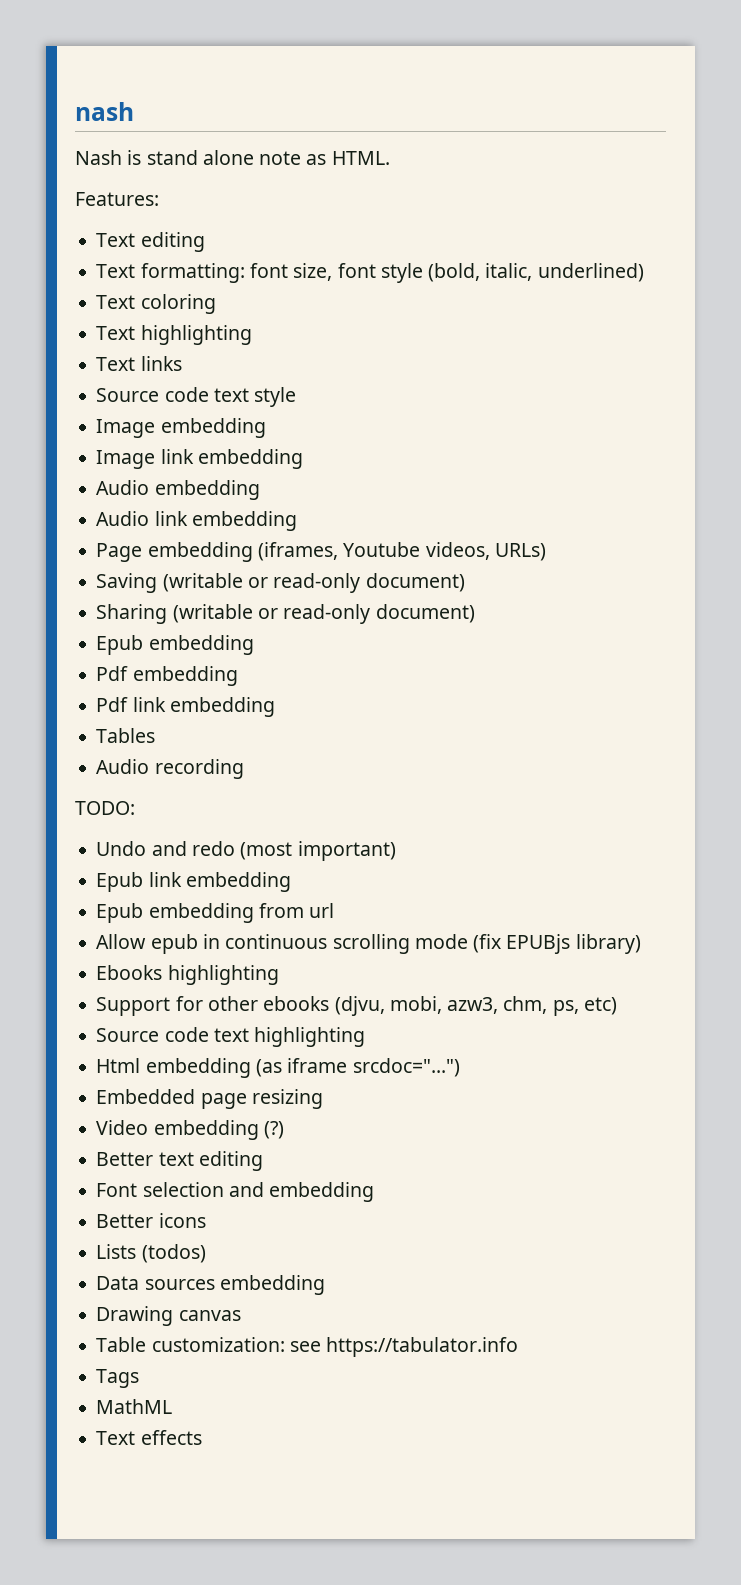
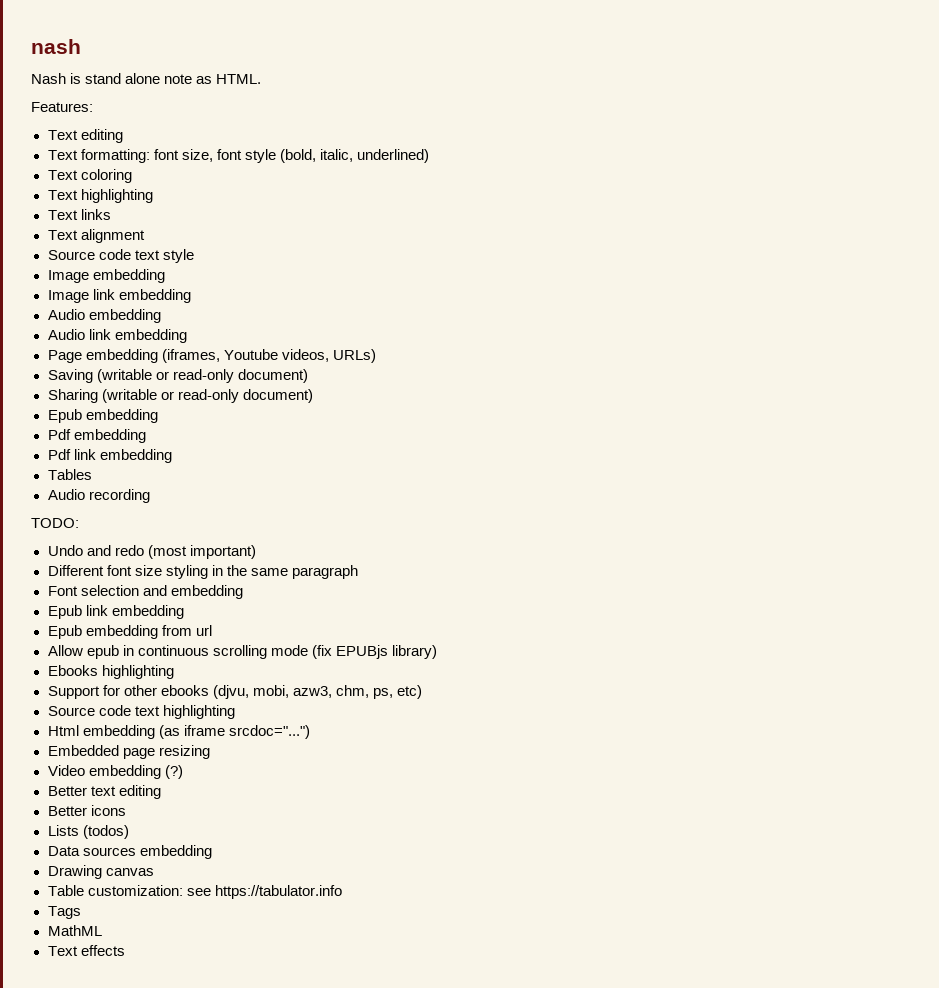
(182, 363) none -> [47,229,145,243] // Text alignment
(396, 851) none -> [47,565,358,579] [47,585,243,599] // Different font size styling in the same paragraph // Font selection and embedding
[96,1182,375,1202] // Font selection and embedding -> (161, 792) none

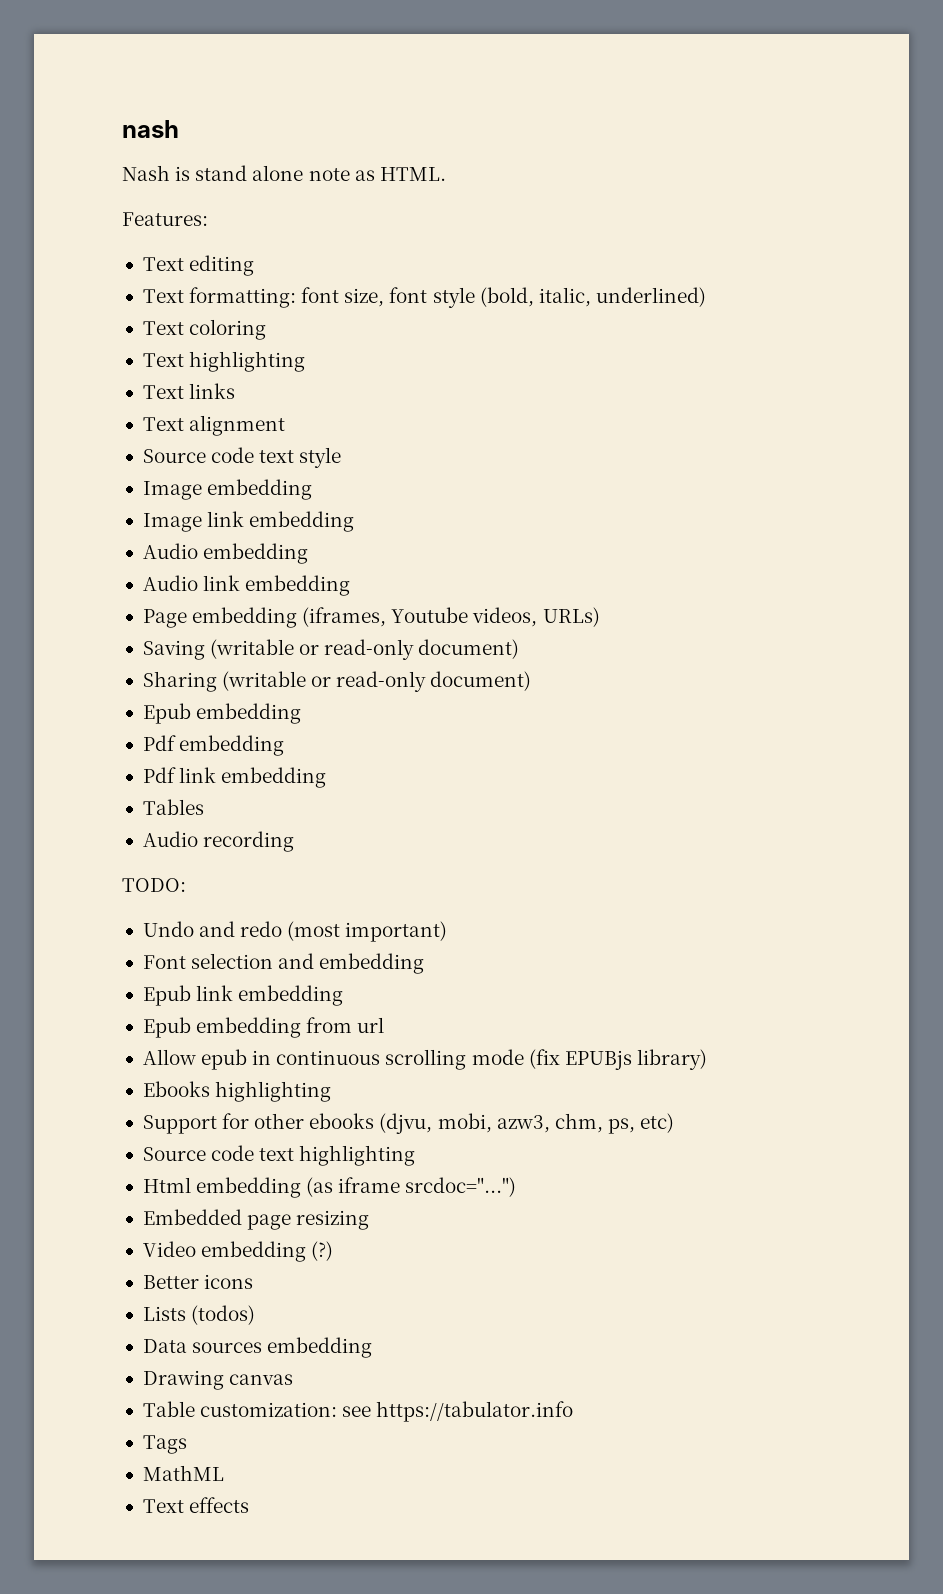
[47,565,358,579] // Different font size styling in the same paragraph -> (448, 931) none
[47,785,161,799] // Better text editing -> (334, 1251) none

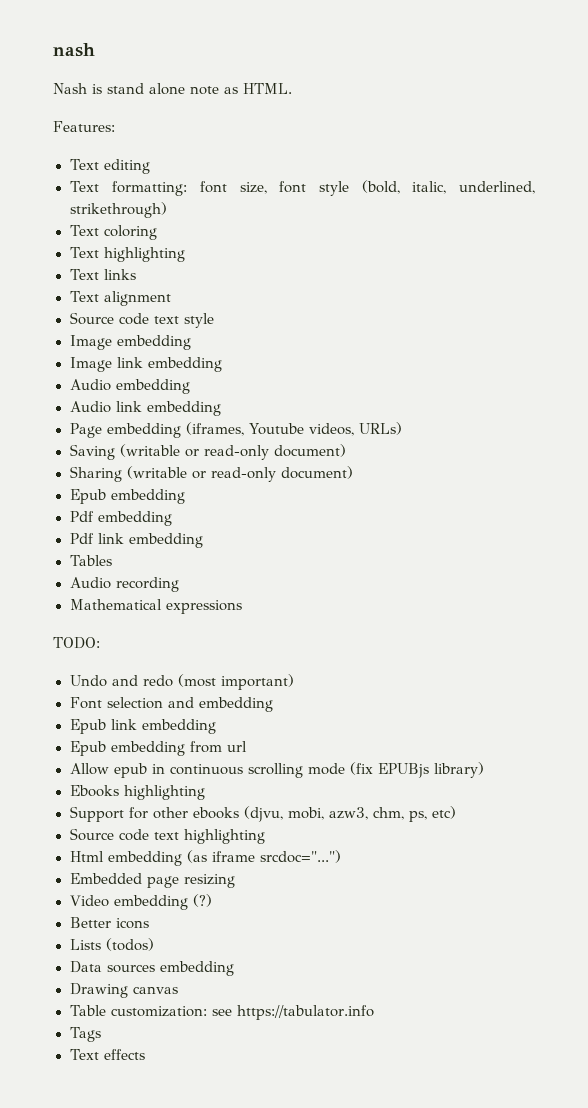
[595,287,706,307] underlined) -> [459,181,535,194] [69,202,167,218] underlined, strikethrough)
(295, 841) none -> [69,599,242,614] // Mathematical expressions
[142,1465,224,1481] // MathML -> (102, 1034) none

